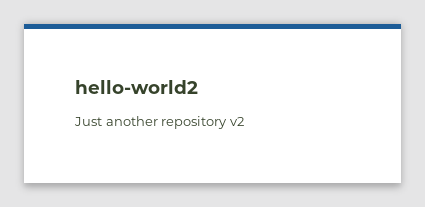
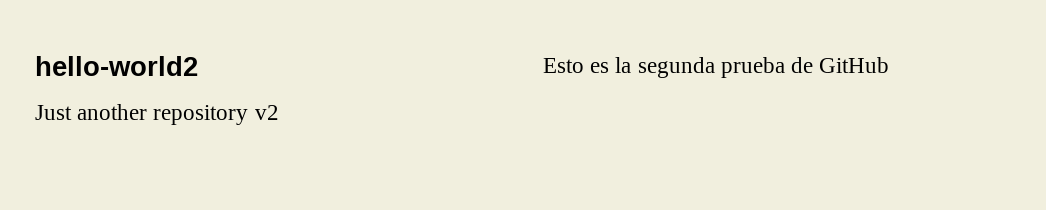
(244, 121) none -> [543,57,890,78] // Esto es la segunda prueba de GitHub

